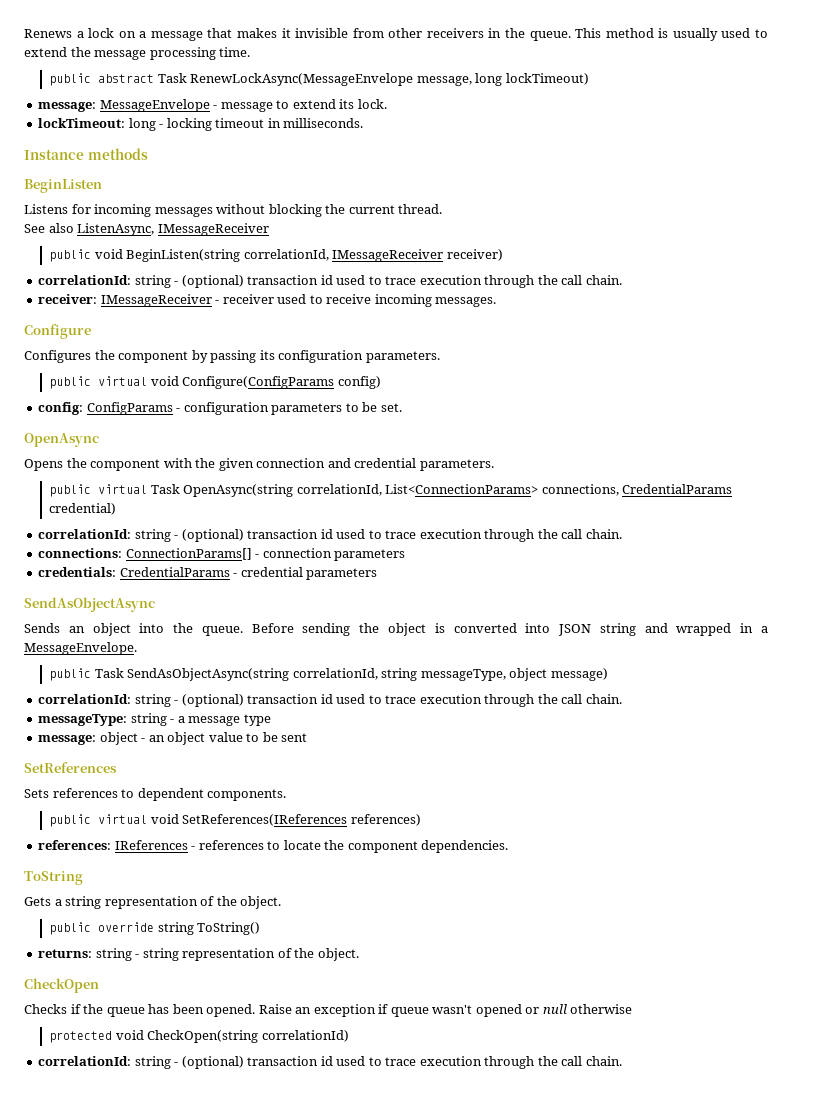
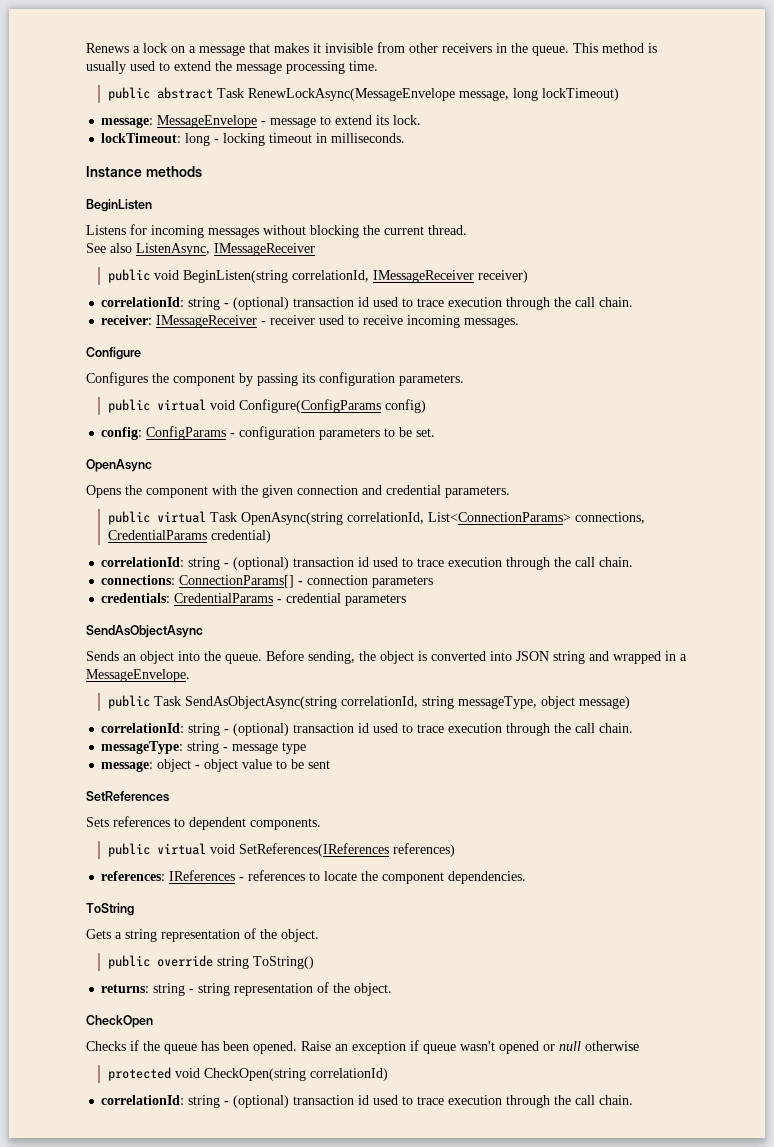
[302,623,351,636] sending -> [308,651,355,664] sending,
[177,716,185,723] a -> (229, 749) none
[148,735,165,742] an -> (201, 767) none

